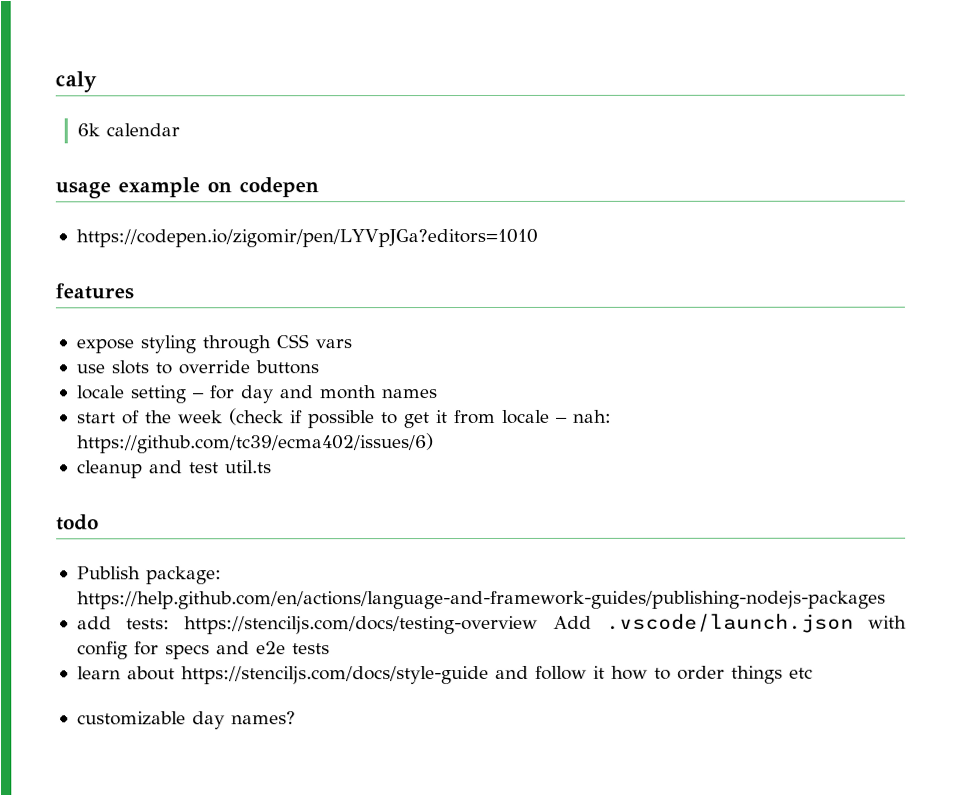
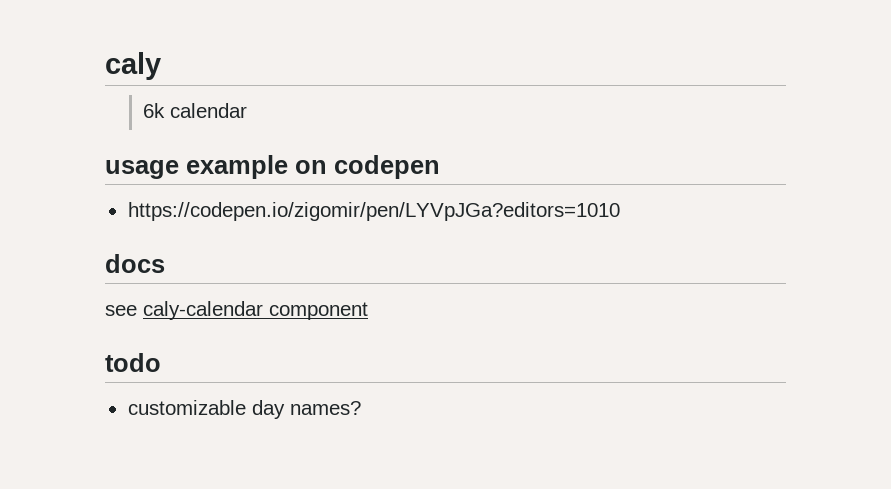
[55,283,134,300] [75,334,352,354] [75,360,319,375] [75,385,438,404] [76,408,612,429] [76,433,434,454] [76,460,272,479] [56,514,99,531] [76,566,222,585] [76,590,886,610] [76,613,908,635] [76,641,330,660] [76,665,813,685] features // expose styling through CSS vars // use slots to override buttons // locale setting – for day and month names // start of the week (check if possible to get it from locale – nah: https://github.com/tc39/ecma402/issues/6) // cleanup and test util.ts // todo // Publish package: https://help.github.com/en/actions/language-and-framework-guides/publishing-nodejs-packages // add tests: https://stenciljs.com/docs/testing-overview Add .vscode/launch.json with config for specs and e2e tests // learn about https://stenciljs.com/docs/style-guide and follow it how to order things etc -> [105,254,165,273] [105,301,368,320] [105,353,161,372] docs // see caly-calendar component // todo

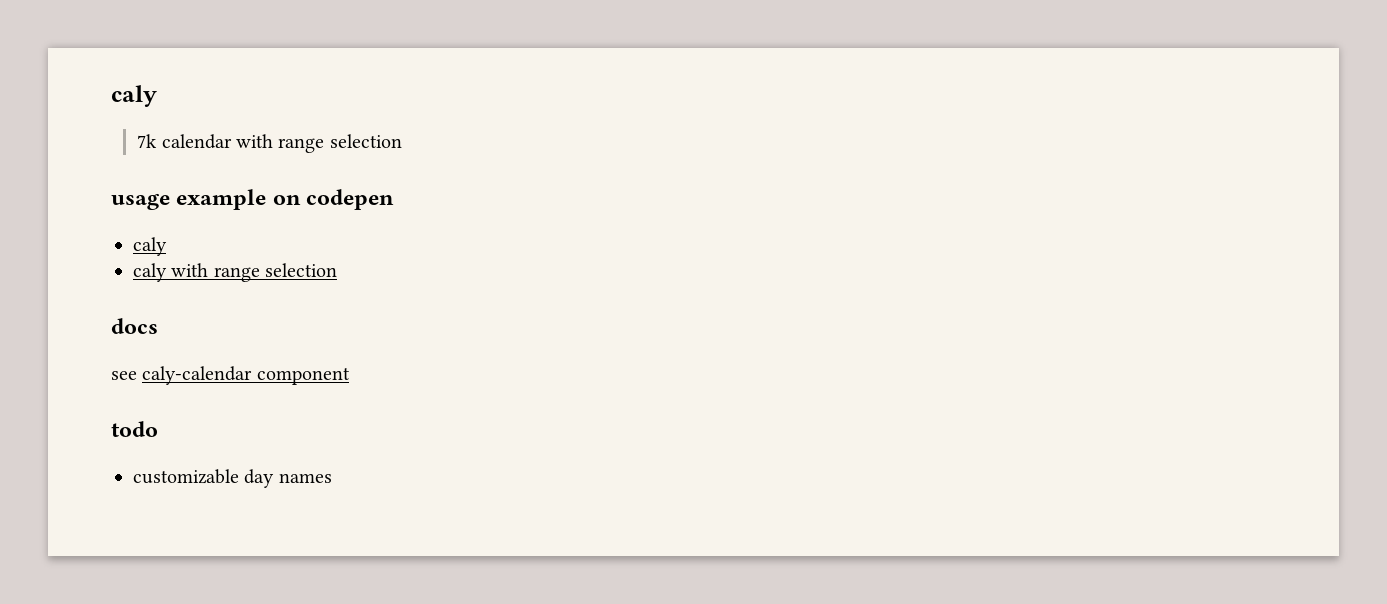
[105,52,161,80] [142,103,165,118] caly // 6k -> [111,85,157,107] [137,134,158,148] caly // 7k
(247, 110) none -> [236,134,402,153] with range selection
[127,202,620,221] https://codepen.io/zigomir/pen/LYVpJGa?editors=1010 -> [133,237,167,256] [133,263,338,282] caly // caly with range selection
[289,401,361,415] names? -> [278,473,332,483] names

